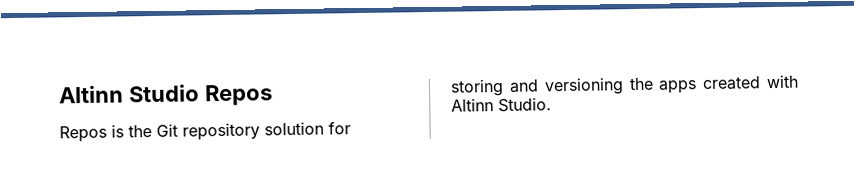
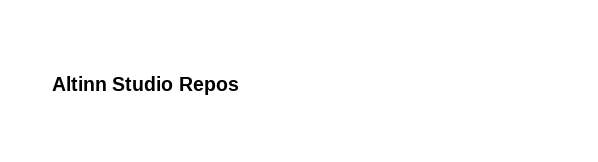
[59,121,351,143] [450,74,799,97] [451,97,552,112] // Repos is the Git repository solution for storing and versioning the apps created with Altinn Studio. -> (239, 86) none

